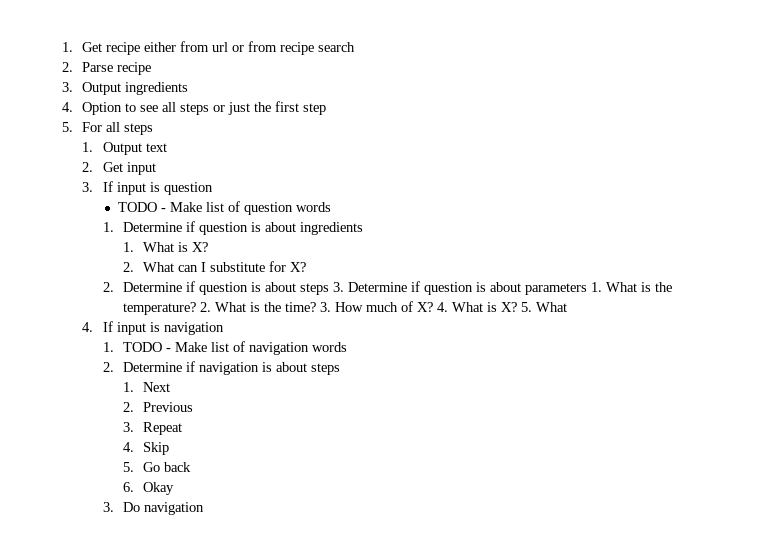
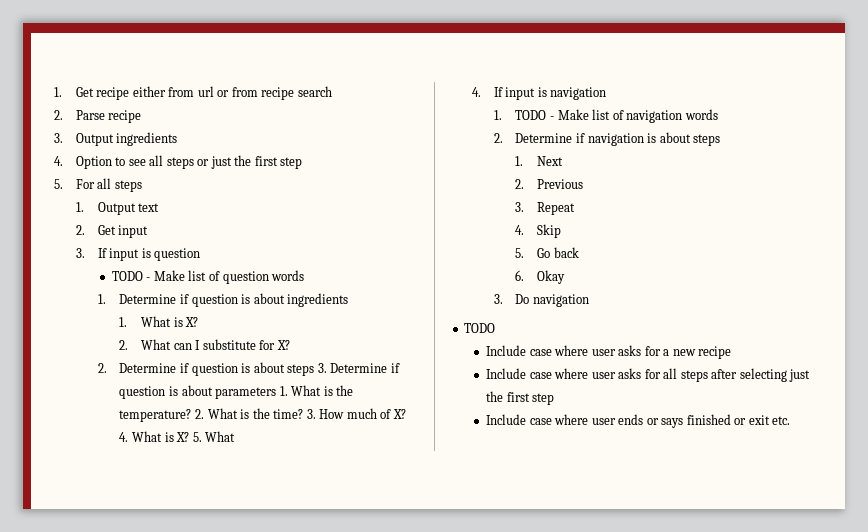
(204, 508) none -> [464,323,496,333] [486,345,732,359] [486,368,811,382] [486,391,555,405] [486,414,791,428] // TODO // Include case where user asks for a new recipe // Include case where user asks for all steps after selecting just the first step // Include case where user ends or says finished or exit etc.

